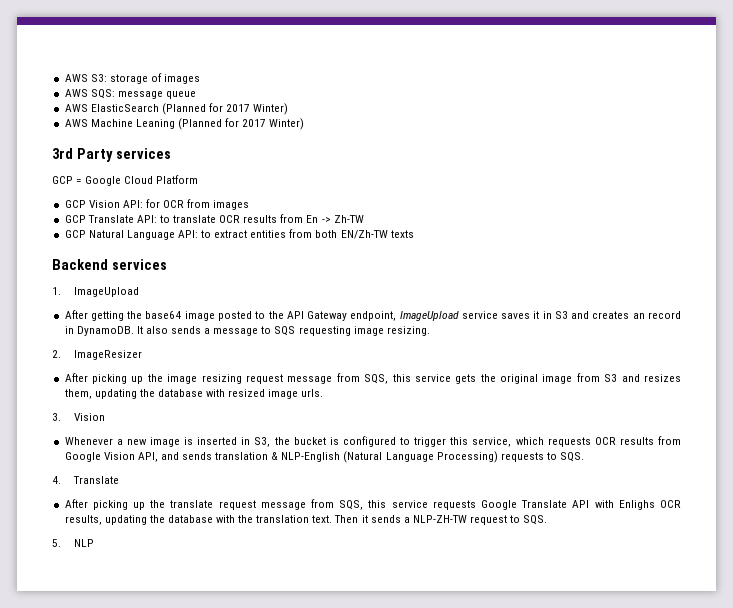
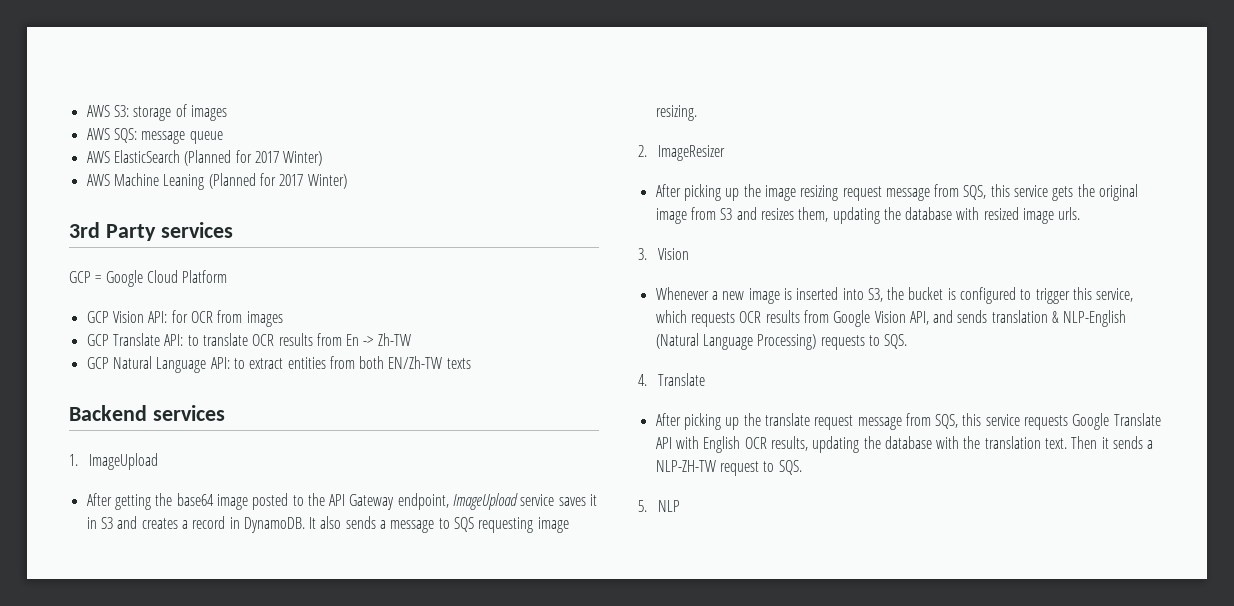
[632,313,645,319] an -> [181,520,188,529] a
[241,437,251,445] in -> [842,288,864,300] into
[618,500,655,510] Enlighs -> [703,436,741,453] English

